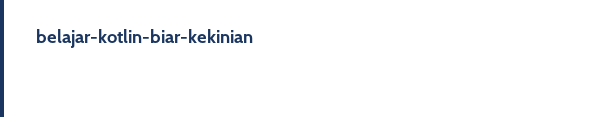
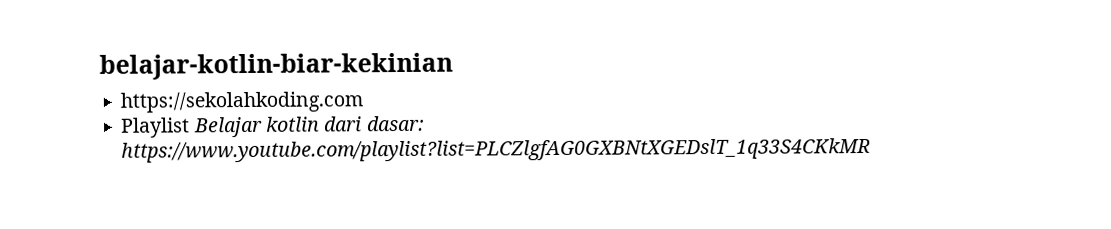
(253, 38) none -> [120,91,364,113] [121,115,425,138] [121,137,872,163] // https://sekolahkoding.com // Playlist Belajar kotlin dari dasar: https://www.youtube.com/playlist?list=PLCZlgfAG0GXBNtXGEDslT_1q33S4CKkMR

